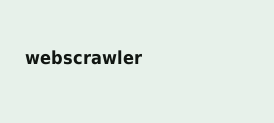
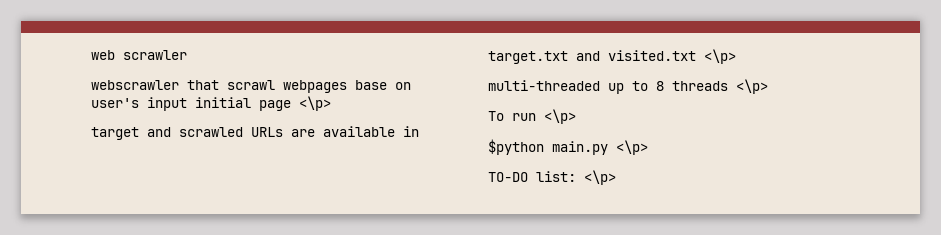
[25,50,142,65] webscrawler -> [91,50,187,60] [91,80,411,93] [91,96,331,111] [91,126,419,140] [488,49,736,64] [488,79,768,94] [488,109,576,124] [488,139,648,155] [488,170,616,185] web scrawler // webscrawler that scrawl webpages base on user's input initial page <\p> // target and scrawled URLs are available in target.txt and visited.txt <\p> // multi-threaded up to 8 threads <\p> // To run <\p> // $python main.py <\p> // TO-DO list: <\p>

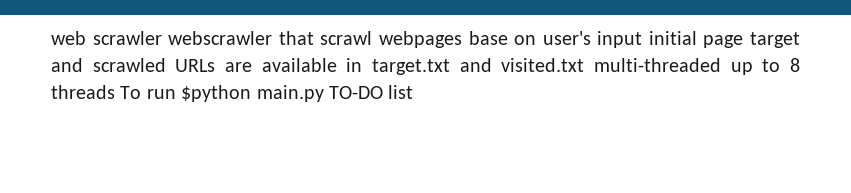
(187, 55) // -> (162, 38) none
[299,96,331,111] <\p> // -> (744, 41) none
[704,49,736,64] <\p> // -> (585, 65) none
[736,79,768,94] <\p> // -> (115, 92) none
[544,109,576,124] <\p> // -> (176, 94) none
[616,140,648,155] [488,170,616,185] <\p> // TO-DO list: <\p> -> [329,85,414,99] TO-DO list

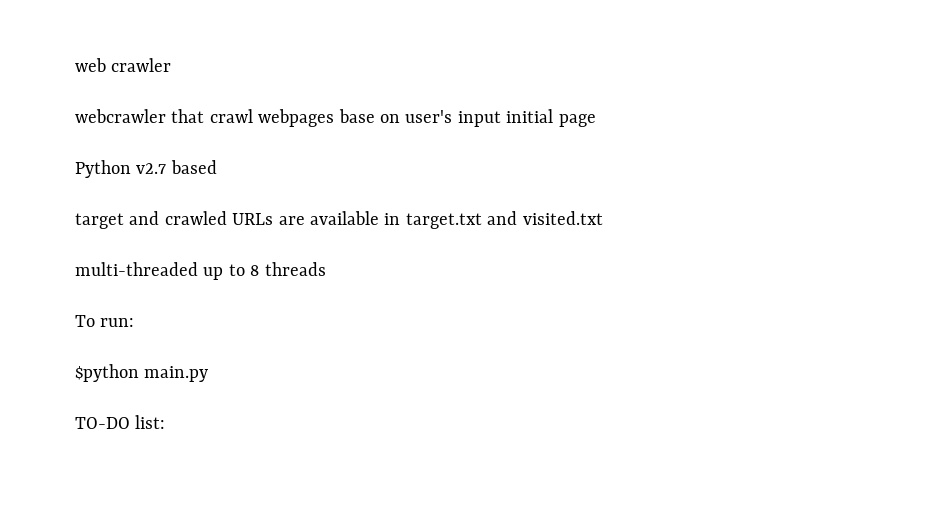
[92,31,373,45] scrawler webscrawler that scrawl -> [111,58,172,72] [75,109,253,123] crawler // webcrawler that crawl
(744, 41) none -> [75,160,217,178] // Python v2.7 based //
[92,58,166,72] scrawled -> [164,211,227,225] crawled
(585, 65) none -> (603, 218) //
[120,86,176,99] To run -> [75,315,135,327] // To run: //
[329,85,414,99] TO-DO list -> [75,415,166,429] // TO-DO list:

